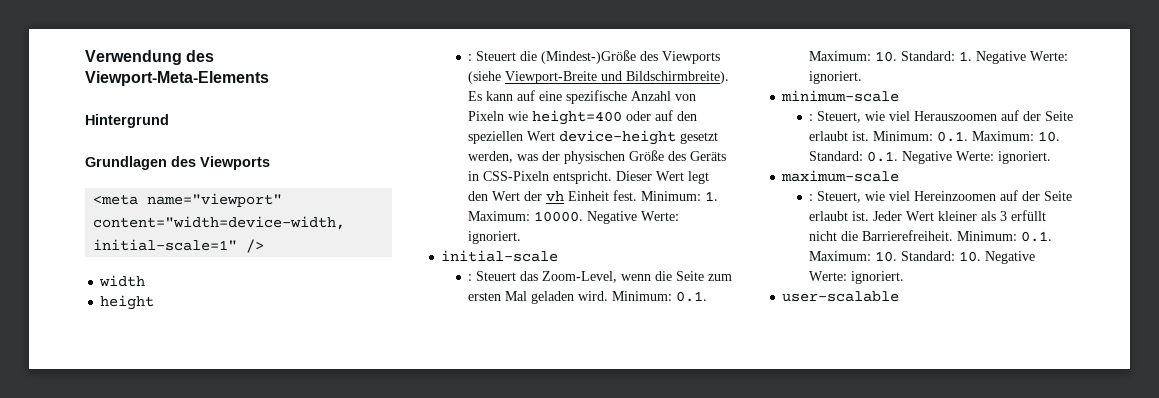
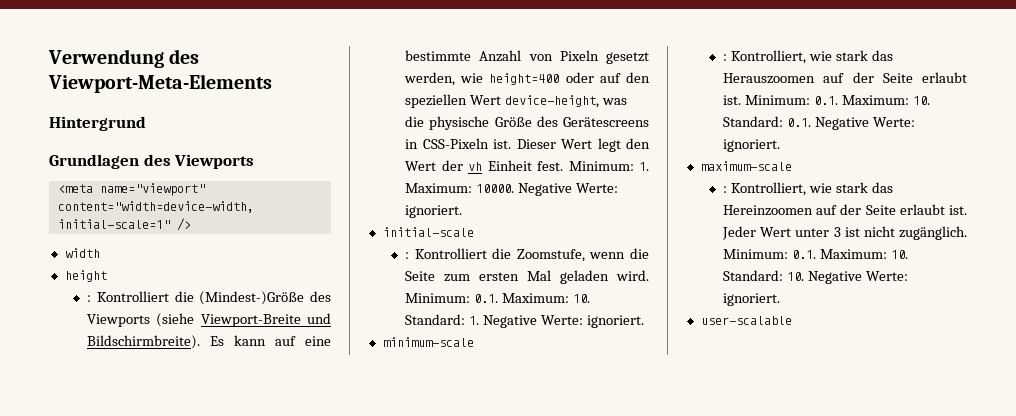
[476,51,517,61] Steuert -> [96,291,169,302] Kontrolliert
[566,90,628,104] spezifische -> [405,50,472,61] bestimmte
(505, 116) none -> [606,52,649,64] [404,72,456,86] gesetzt werden,
[559,130,719,145] [468,151,626,164] device-height gesetzt werden, was der physischen -> [504,95,627,108] [405,116,490,130] device-height, was die physische
[690,151,727,161] Geräts -> [563,117,649,127] Gerätescreens
[553,171,613,184] entspricht. -> [493,139,512,149] ist.
[476,271,618,283] Steuert das Zoom-Level, -> [414,248,585,262] Kontrolliert die Zoomstufe,
[817,111,911,123] Steuert, wie viel -> [731,50,893,64] Kontrolliert, wie stark das
[817,191,911,203] Steuert, wie viel -> [731,182,893,196] Kontrolliert, wie stark das
[938,210,1047,221] [809,230,954,241] kleiner als 3 erfüllt nicht die Barrierefreiheit. -> [795,226,967,240] unter 3 ist nicht zugänglich.

